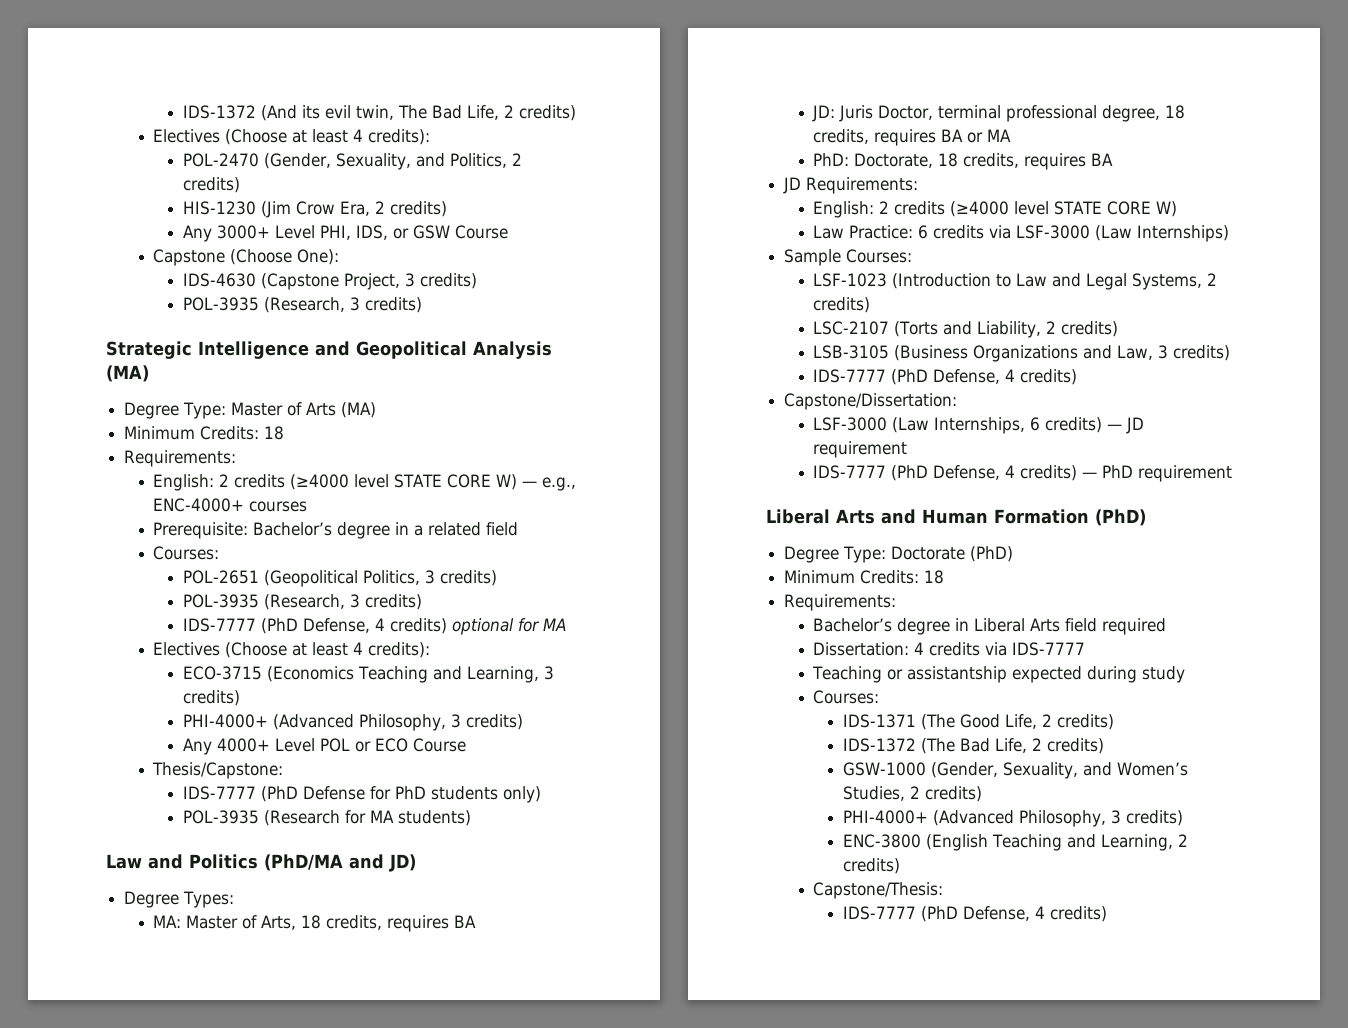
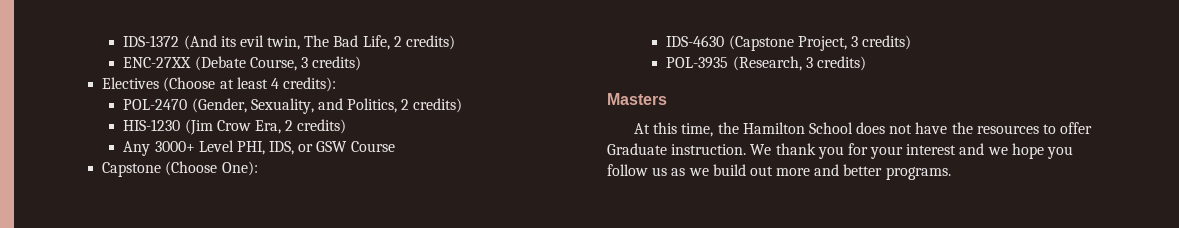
(576, 113) none -> [123,56,362,71] // ENC-27XX (Debate Course, 3 credits)
[106,341,552,359] [106,365,149,382] [124,402,377,419] [124,426,285,440] [124,450,237,467] [153,474,577,491] [153,498,308,512] [153,522,519,539] [153,546,220,560] [182,570,497,587] [182,594,422,610] [182,618,566,635] [153,642,431,658] [182,666,554,683] [182,690,240,706] [182,714,523,731] [182,738,466,755] [152,762,284,779] [182,786,541,803] [182,810,471,826] [106,854,416,872] [124,891,235,908] [153,915,477,932] [812,105,1186,122] [813,129,1012,146] [813,153,1114,170] [783,177,919,194] [813,201,1178,218] [813,225,1230,242] [784,249,913,266] [813,273,1218,290] [813,297,871,313] [813,321,1119,338] [813,345,1231,362] [813,369,1078,385] [784,393,958,410] [813,417,1145,434] [813,441,908,458] [813,465,1233,482] [766,509,1146,526] [784,546,1014,563] [784,570,945,584] [784,594,897,611] [813,618,1167,635] [813,642,1086,656] [812,666,1186,683] [813,690,880,704] [842,714,1114,730] [842,738,1104,754] [842,762,1188,779] [842,786,982,802] [842,810,1183,827] [842,834,1188,851] [842,858,900,874] [813,882,944,899] [842,906,1107,922] Strategic Intelligence and Geopolitical Analysis (MA) // Degree Type: Master of Arts (MA) // Minimum Credits: 18 // Requirements: // English: 2 credits (≥4000 level STATE CORE W) — e.g., ENC-4000+ courses // Prerequisite: Bachelor’s degree in a related field // Courses: // POL-2651 (Geopolitical Politics, 3 credits) // POL-3935 (Research, 3 credits) // IDS-7777 (PhD Defense, 4 credits) optional for MA // Electives (Choose at least 4 credits): // ECO-3715 (Economics Teaching and Learning, 3 credits) // PHI-4000+ (Advanced Philosophy, 3 credits) // Any 4000+ Level POL or ECO Course // Thesis/Capstone: // IDS-7777 (PhD Defense for PhD students only) // POL-3935 (Research for MA students) // Law and Politics (PhD/MA and JD) // Degree Types: // MA: Master of Arts, 18 credits, requires BA // JD: Juris Doctor, terminal professional degree, 18 credits, requires BA or MA // PhD: Doctorate, 18 credits, requires BA // JD Requirements: // English: 2 credits (≥4000 level STATE CORE W) // Law Practice: 6 credits via LSF-3000 (Law Internships) // Sample Courses: // LSF-1023 (Introduction to Law and Legal Systems, 2 credits) // LSC-2107 (Torts and Liability, 2 credits) // LSB-3105 (Business Organizations and Law, 3 credits) // IDS-7777 (PhD Defense, 4 credits) // Capstone/Dissertation: // LSF-3000 (Law Internships, 6 credits) — JD requirement // IDS-7777 (PhD Defense, 4 credits) — PhD requirement // Liberal Arts and Human Formation (PhD) // Degree Type: Doctorate (PhD) // Minimum Credits: 18 // Requirements: // Bachelor’s degree in Liberal Arts field required // Dissertation: 4 credits via IDS-7777 // Teaching or assistantship expected during study // Courses: // IDS-1371 (The Good Life, 2 credits) // IDS-1372 (The Bad Life, 2 credits) // GSW-1000 (Gender, Sexuality, and Women’s Studies, 2 credits) // PHI-4000+ (Advanced Philosophy, 3 credits) // ENC-3800 (English Teaching and Learning, 2 credits) // Capstone/Thesis: // IDS-7777 (PhD Defense, 4 credits) -> [607,93,667,105] [633,122,1093,137] [607,143,1074,159] [607,164,951,180] Masters // At this time, the Hamilton School does not have the resources to offer Graduate instruction. We thank you for your interest and we hope you follow us as we build out more and better programs.

